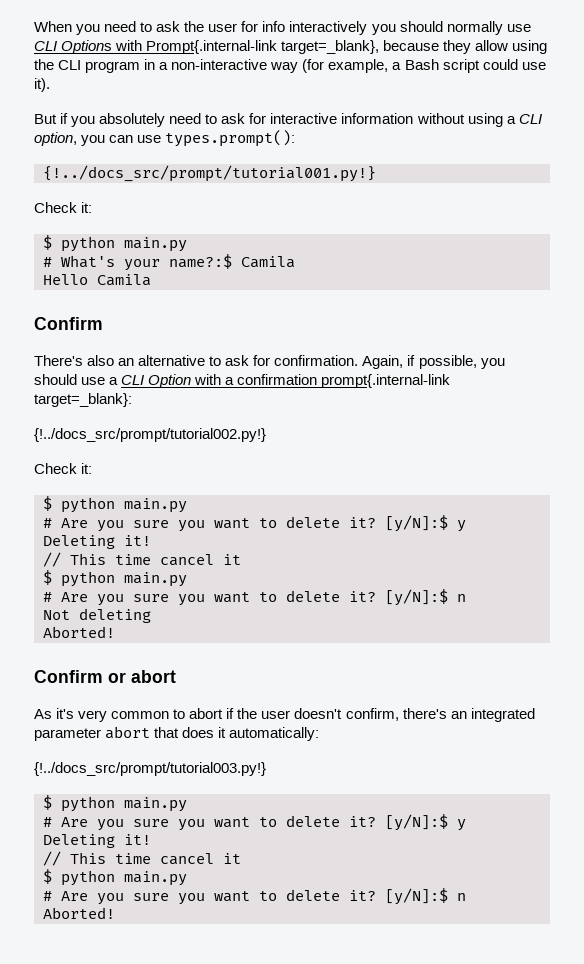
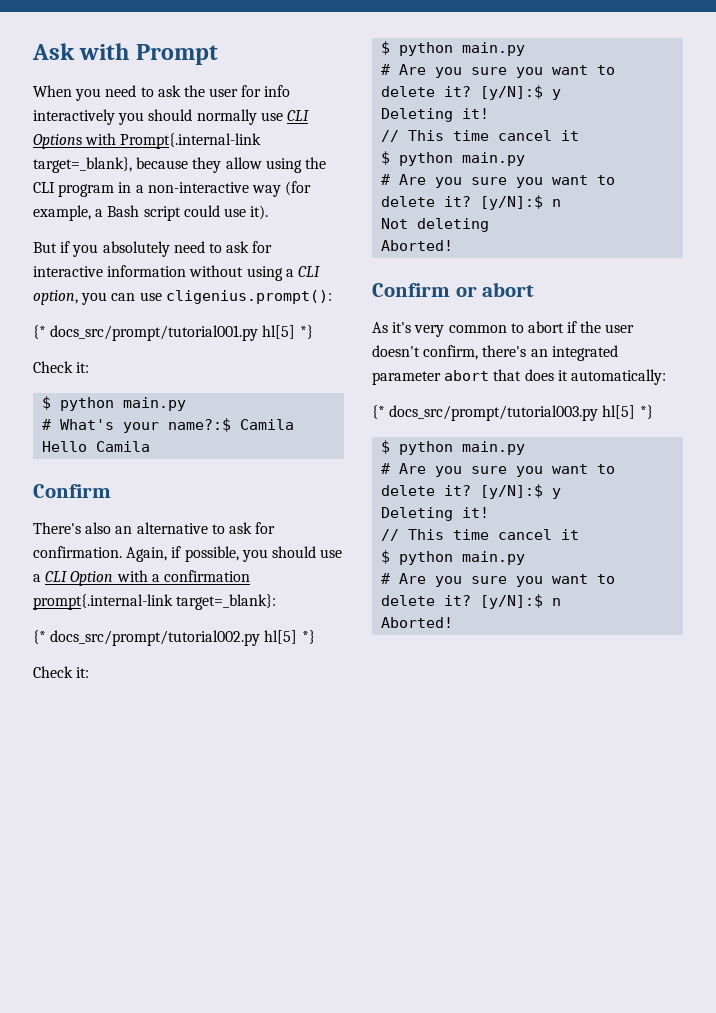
(34, 26) none -> [32,43,218,65] Ask with Prompt //
[165,130,296,147] [43,165,376,182] types.prompt(): // {!../docs_src/prompt/tutorial001.py!} -> [165,290,332,304] [33,325,313,341] cligenius.prompt(): // {* docs_src/prompt/tutorial001.py hl[5] *}
[34,428,266,442] {!../docs_src/prompt/tutorial002.py!} -> [33,630,315,646] {* docs_src/prompt/tutorial002.py hl[5] *}
[34,762,266,776] {!../docs_src/prompt/tutorial003.py!} -> [372,405,653,421] {* docs_src/prompt/tutorial003.py hl[5] *}

